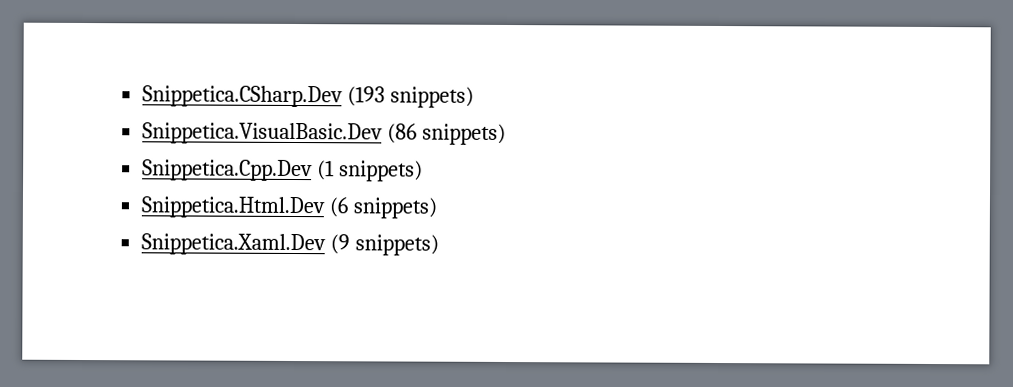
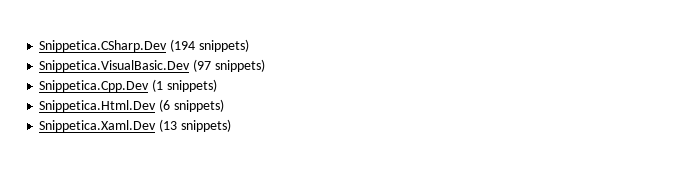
[347,86,386,107] (193 -> [170,39,196,52] (194
[387,123,418,144] (86 -> [193,59,212,72] (97
[330,234,351,255] (9 -> [159,119,178,132] (13

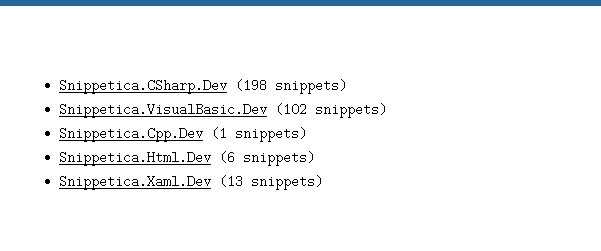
[170,39,196,52] (194 -> [235,79,268,92] (198
[193,59,212,72] (97 -> [275,103,308,116] (102

